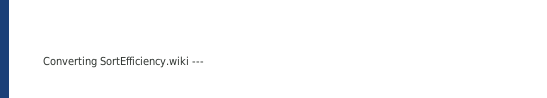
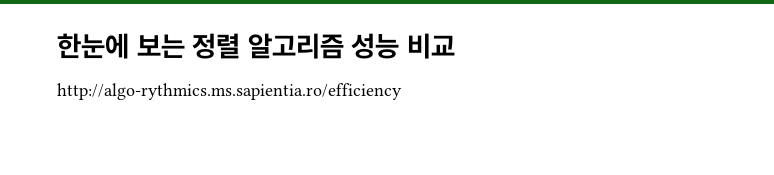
[43,56,204,68] Converting SortEfficiency.wiki --- -> [57,33,455,59] [57,83,402,100] 한눈에 보는 정렬 알고리즘 성능 비교 // http://algo-rythmics.ms.sapientia.ro/efficiency

